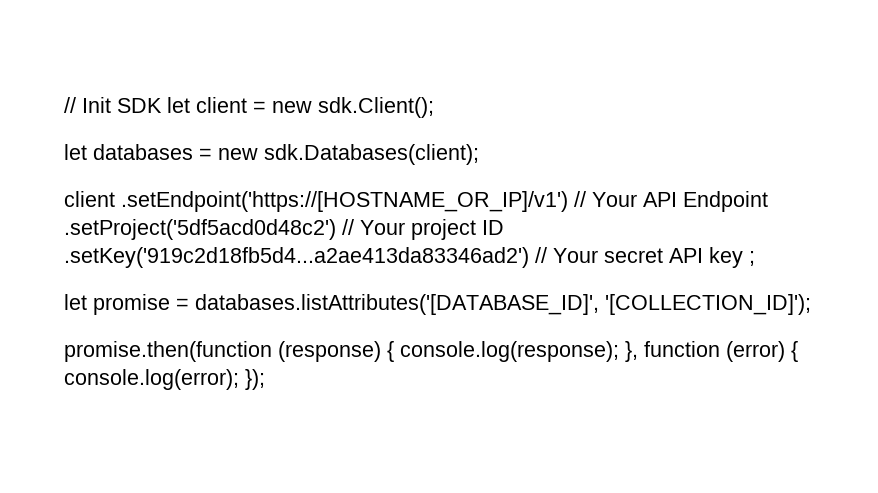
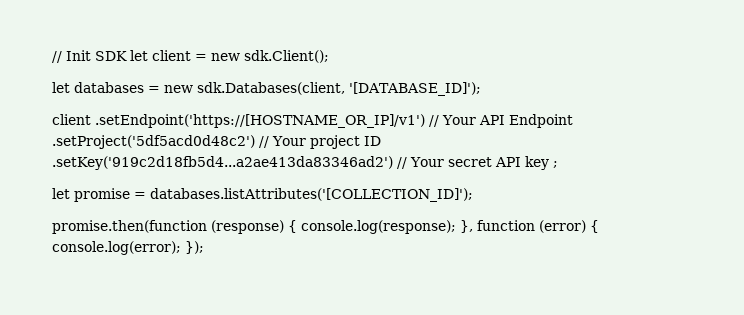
[264,144,479,165] sdk.Databases(client); -> [197,82,481,96] sdk.Databases(client, '[DATABASE_ID]');
[195,294,811,315] databases.listAttributes('[DATABASE_ID]', '[COLLECTION_ID]'); -> [150,188,473,202] databases.listAttributes('[COLLECTION_ID]');

